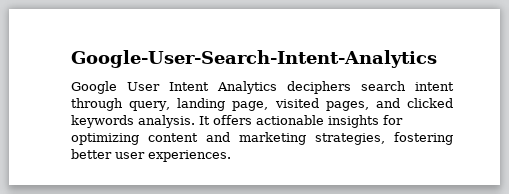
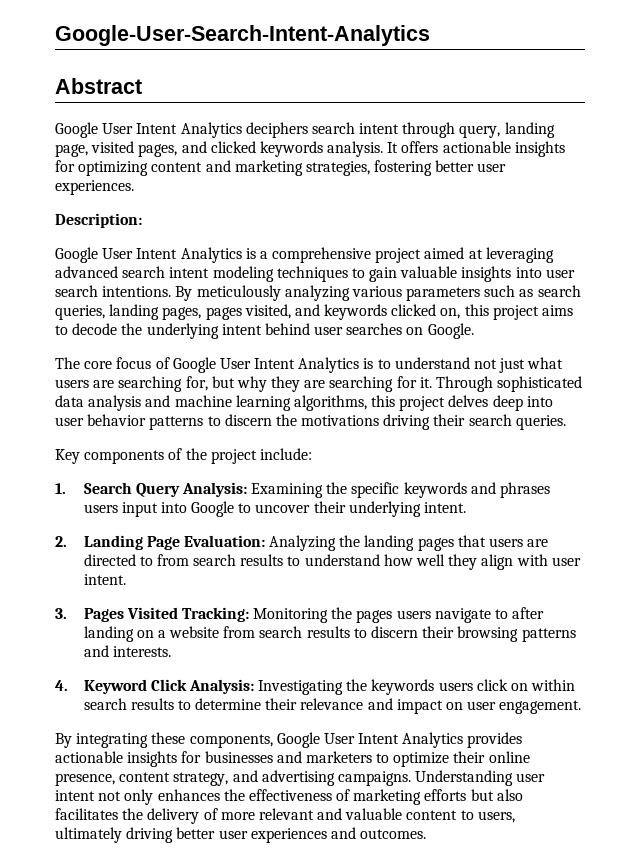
(437, 59) none -> [55,78,142,94] // Abstract
(231, 156) none -> [55,213,142,228] [55,247,554,263] [55,266,575,282] [55,285,581,301] [55,304,574,320] [55,323,474,339] [55,357,564,373] [55,376,583,392] [55,395,553,411] [55,414,566,430] [55,448,312,464] [55,482,550,498] [83,501,466,517] [55,535,549,551] [83,554,581,570] [83,574,126,585] [55,607,545,623] [83,626,576,642] [83,645,171,657] [55,679,576,695] [83,698,582,714] [55,732,523,748] [55,751,530,767] [55,770,546,786] [55,789,523,805] [55,808,515,824] [55,827,427,843] // Description: // Google User Intent Analytics is a comprehensive project aimed at leveraging advanced search intent modeling techniques to gain valuable insights into user search intentions. By meticulously analyzing various parameters such as search queries, landing pages, pages visited, and keywords clicked on, this project aims to decode the underlying intent behind user searches on Google. // The core focus of Google User Intent Analytics is to understand not just what users are searching for, but why they are searching for it. Through sophisticated data analysis and machine learning algorithms, this project delves deep into user behavior patterns to discern the motivations driving their search queries. // Key components of the project include: // 1. Search Query Analysis: Examining the specific keywords and phrases users input into Google to uncover their underlying intent. // 2. Landing Page Evaluation: Analyzing the landing pages that users are directed to from search results to understand how well they align with user intent. // 3. Pages Visited Tracking: Monitoring the pages users navigate to after landing on a website from search results to discern their browsing patterns and interests. // 4. Keyword Click Analysis: Investigating the keywords users click on within search results to determine their relevance and impact on user engagement. // By integrating these components, Google User Intent Analytics provides actionable insights for businesses and marketers to optimize their online presence, content strategy, and advertising campaigns. Understanding user intent not only enhances the effectiveness of marketing efforts but also facilitates the delivery of more relevant and valuable content to users, ultimately driving better user experiences and outcomes.

